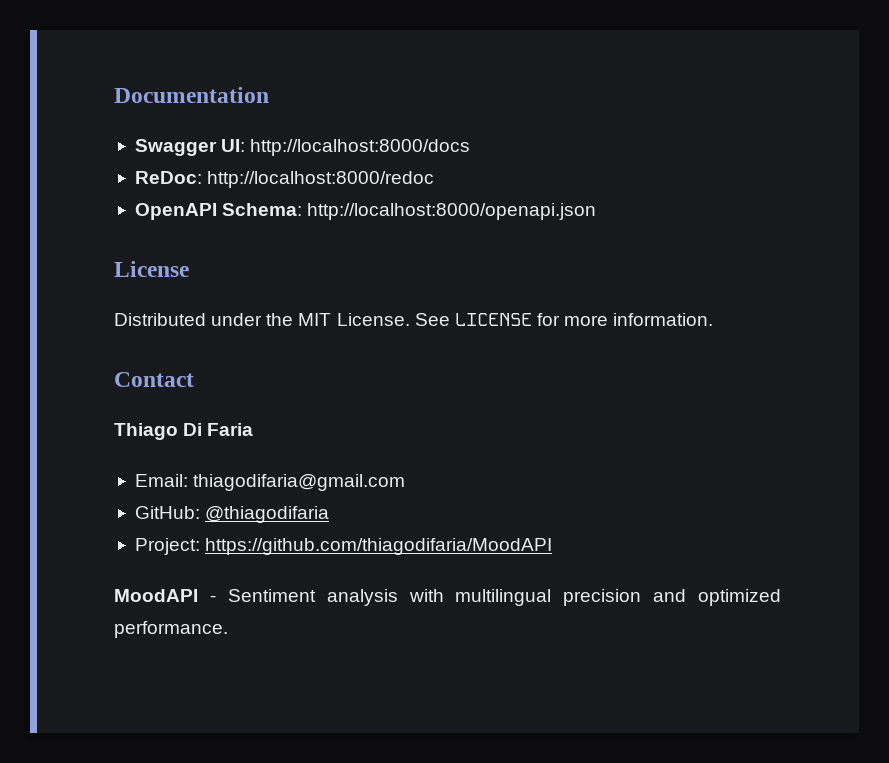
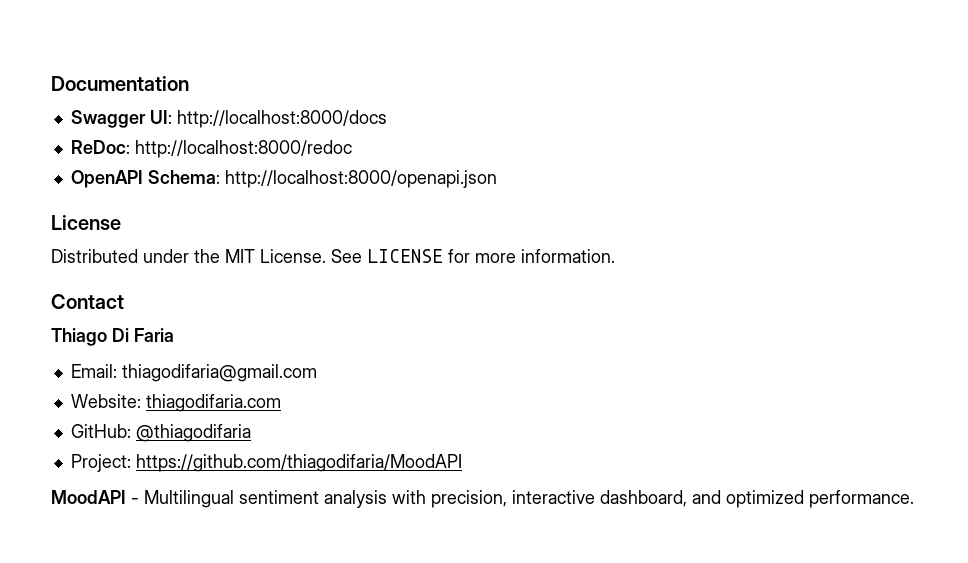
(406, 482) none -> [70,394,281,412] // Website: thiagodifaria.com
[227,589,642,606] Sentiment analysis with multilingual precision -> [144,490,687,508] Multilingual sentiment analysis with precision, interactive dashboard,

